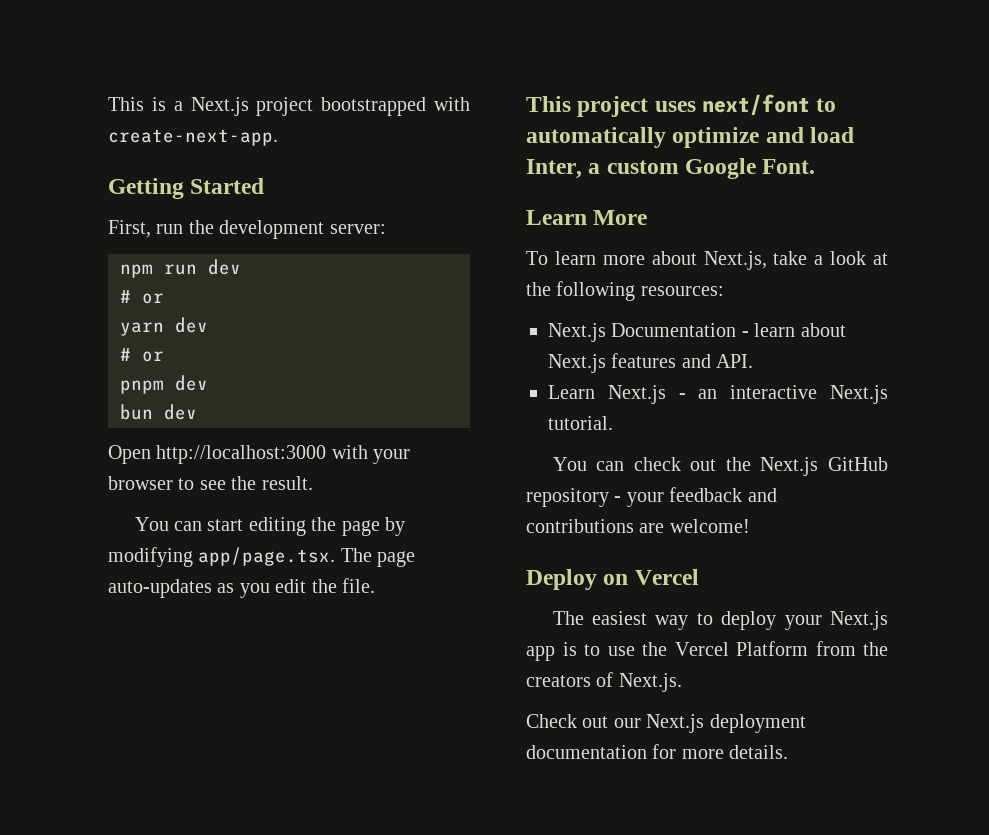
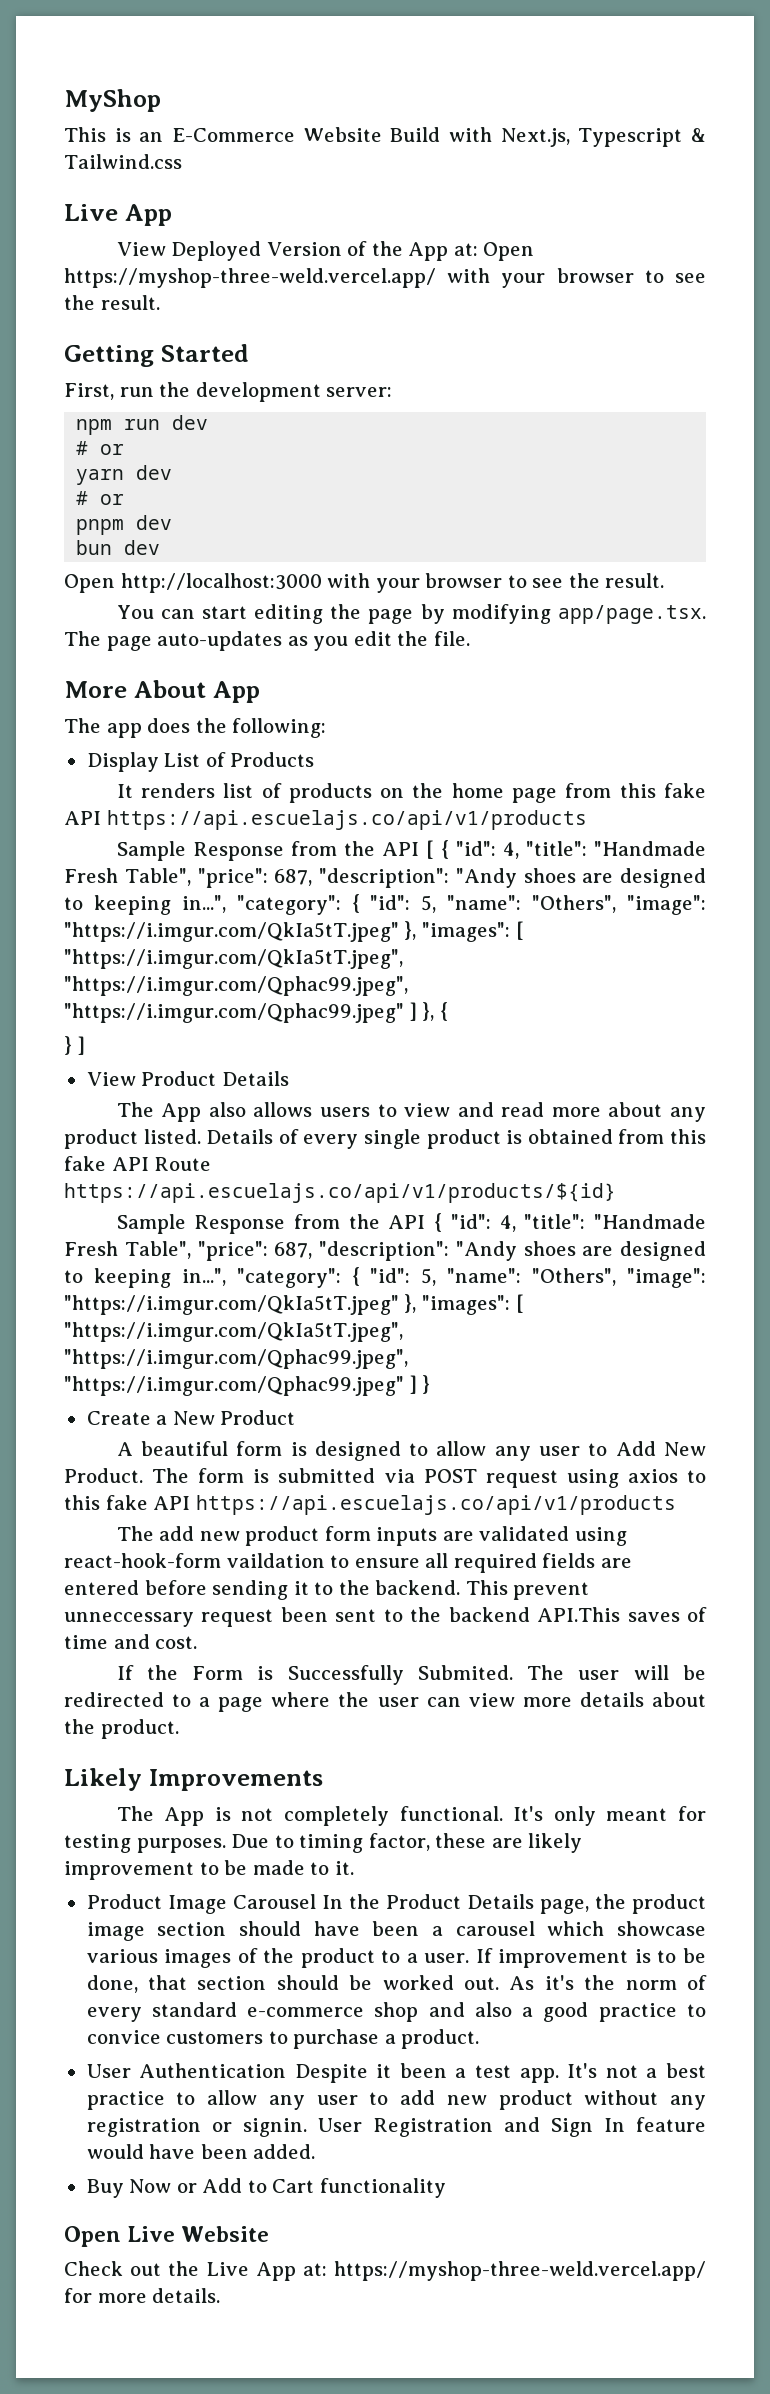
(108, 104) none -> [64,89,161,112] MyShop //
[173,97,470,116] [108,129,278,146] a Next.js project bootstrapped with create-next-app. -> [139,127,707,147] [64,154,182,169] [64,204,172,226] [116,241,535,261] [64,268,706,288] [64,295,160,310] an E-Commerce Website Build with Next.js, Typescript & Tailwind.css // Live App // View Deployed Version of the App at: Open https://myshop-three-weld.vercel.app/ with your browser to see the result.
[526,94,837,117] [526,127,855,148] [526,158,816,179] [526,210,648,225] [526,251,888,270] [526,281,724,301] [548,323,846,342] [548,353,754,373] [548,385,888,404] [548,416,613,430] [552,457,889,476] [526,487,777,507] [526,519,750,533] [526,569,699,590] [552,611,888,630] [526,641,888,661] [526,672,682,692] [526,714,806,733] [526,745,647,759] This project uses next/font to automatically optimize and load Inter, a custom Google Font. // Learn More // To learn more about Next.js, take a look at the following resources: // Next.js Documentation - learn about Next.js features and API. // Learn Next.js - an interactive Next.js tutorial. // You can check out the Next.js GitHub repository - your feedback and contributions are welcome! // Deploy on Vercel // The easiest way to deploy your Next.js app is to use the Vercel Platform from the creators of Next.js. // Check out our Next.js deployment documentation -> [64,680,260,703] [64,718,327,738] [86,752,315,772] [116,783,706,803] [64,810,587,830] [116,840,706,861] [64,868,706,888] [64,894,706,915] [64,921,524,942] [64,949,403,969] [64,976,408,996] [64,1002,448,1023] [64,1036,85,1055] [86,1071,289,1086] [116,1102,706,1122] [64,1129,707,1149] [64,1156,212,1171] [64,1183,616,1203] [116,1213,706,1234] [64,1241,706,1261] [64,1267,706,1288] [64,1294,524,1315] [64,1322,403,1342] [64,1349,408,1369] [64,1375,431,1396] [86,1410,296,1425] [116,1441,707,1461] [64,1468,707,1488] [64,1495,676,1515] [116,1526,627,1546] [64,1553,632,1573] [64,1580,590,1600] [64,1607,707,1627] [64,1634,198,1649] [116,1665,706,1685] [64,1692,706,1712] [64,1719,179,1739] [64,1768,323,1791] [116,1806,706,1826] [64,1833,583,1853] [64,1860,354,1880] [86,1894,706,1914] [86,1921,707,1941] [86,1948,707,1968] [86,1975,708,1993] [86,2002,707,2022] [86,2029,480,2049] [86,2063,706,2083] [86,2090,706,2110] [86,2117,706,2137] [86,2144,316,2159] [86,2178,446,2198] [64,2226,270,2247] [64,2261,707,2281] More About App // The app does the following: // Display List of Products // It renders list of products on the home page from this fake API https://api.escuelajs.co/api/v1/products // Sample Response from the API [ { "id": 4, "title": "Handmade Fresh Table", "price": 687, "description": "Andy shoes are designed to keeping in...", "category": { "id": 5, "name": "Others", "image": "https://i.imgur.com/QkIa5tT.jpeg" }, "images": [ "https://i.imgur.com/QkIa5tT.jpeg", "https://i.imgur.com/Qphac99.jpeg", "https://i.imgur.com/Qphac99.jpeg" ] }, { // } ] // View Product Details // The App also allows users to view and read more about any product listed. Details of every single product is obtained from this fake API Route https://api.escuelajs.co/api/v1/products/${id} // Sample Response from the API { "id": 4, "title": "Handmade Fresh Table", "price": 687, "description": "Andy shoes are designed to keeping in...", "category": { "id": 5, "name": "Others", "image": "https://i.imgur.com/QkIa5tT.jpeg" }, "images": [ "https://i.imgur.com/QkIa5tT.jpeg", "https://i.imgur.com/Qphac99.jpeg", "https://i.imgur.com/Qphac99.jpeg" ] } // Create a New Product // A beautiful form is designed to allow any user to Add New Product. The form is submitted via POST request using axios to this fake API https://api.escuelajs.co/api/v1/products // The add new product form inputs are validated using react-hook-form vaildation to ensure all required fields are entered before sending it to the backend. This prevent unneccessary request been sent to the backend API.This saves of time and cost. // If the Form is Successfully Submited. The user will be redirected to a page where the user can view more details about the product. // Likely Improvements // The App is not completely functional. It's only meant for testing purposes. Due to timing factor, these are likely improvement to be made to it. // Product Image Carousel In the Product Details page, the product image section should have been a carousel which showcase various images of the product to a user. If improvement is to be done, that section should be worked out. As it's the norm of every standard e-commerce shop and also a good practice to convice customers to purchase a product. // User Authentication Despite it been a test app. It's not a best practice to allow any user to add new product without any registration or signin. User Registration and Sign In feature would have been added. // Buy Now or Add to Cart functionality // Open Live Website // Check out the Live App at: https://myshop-three-weld.vercel.app/

